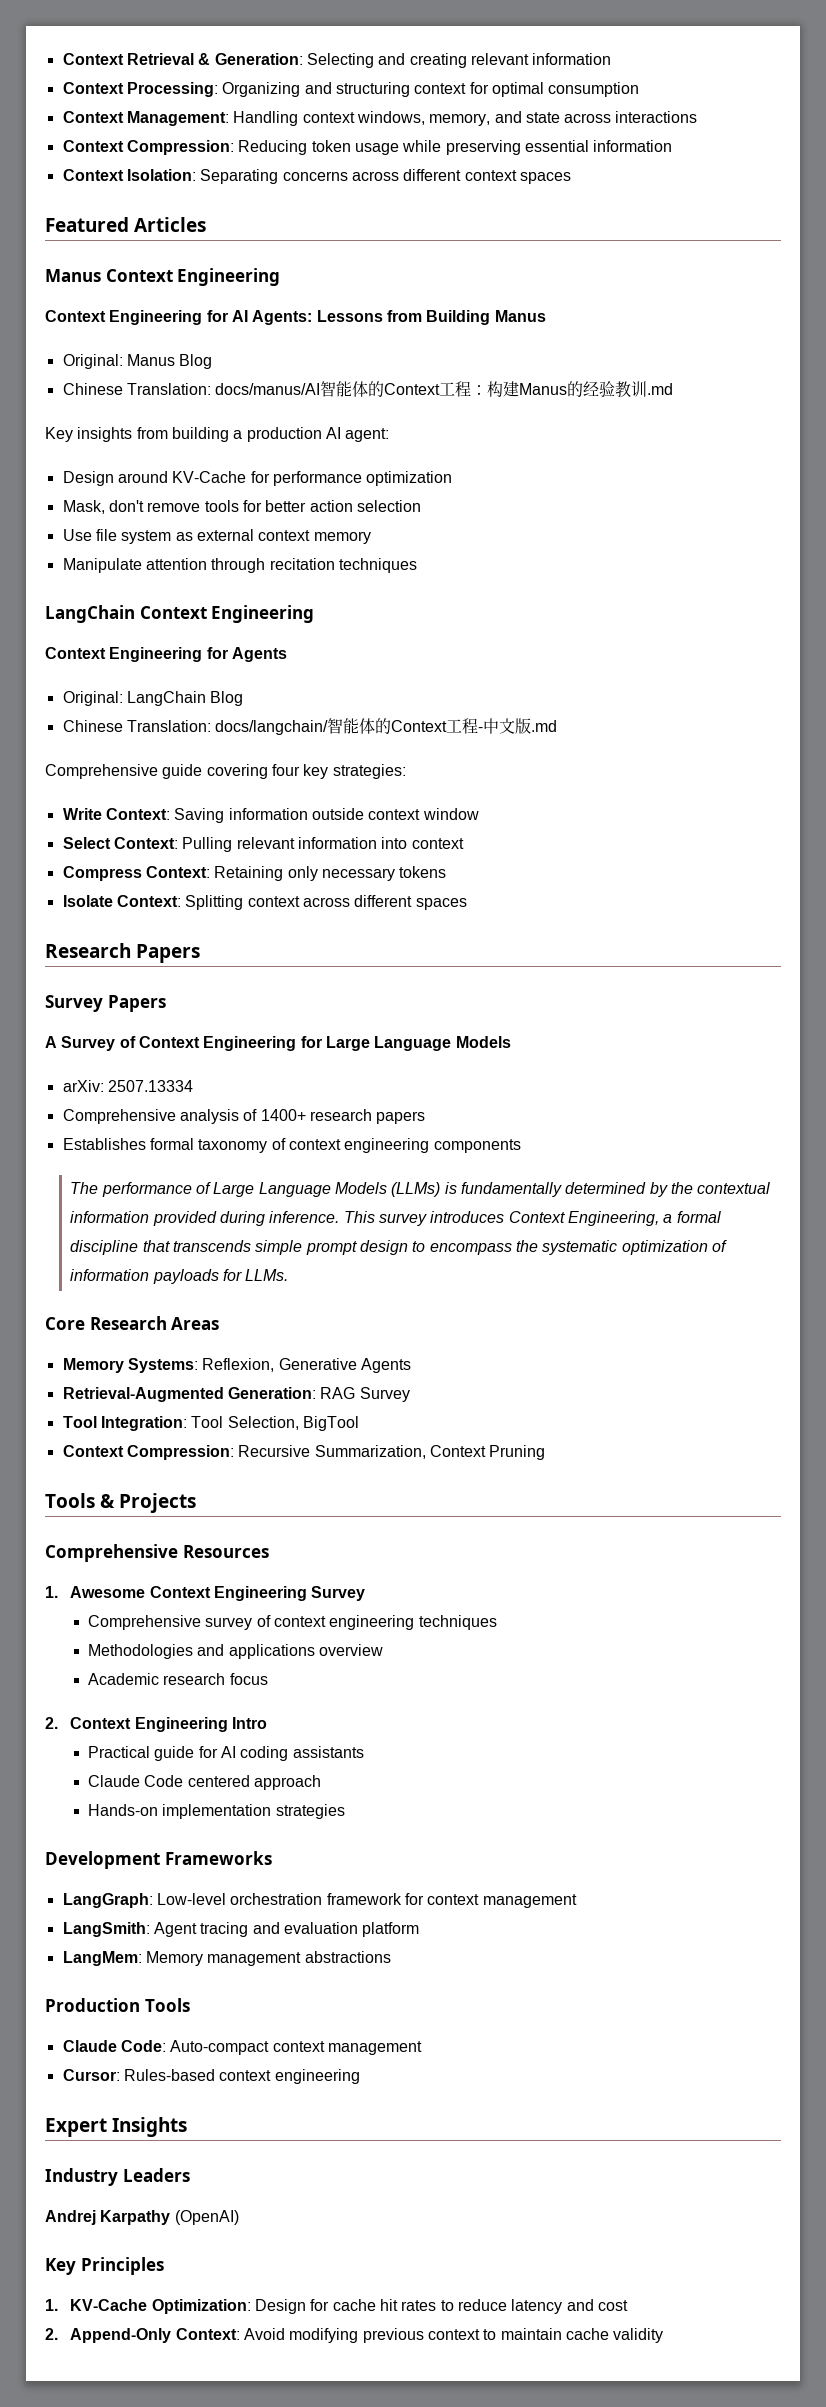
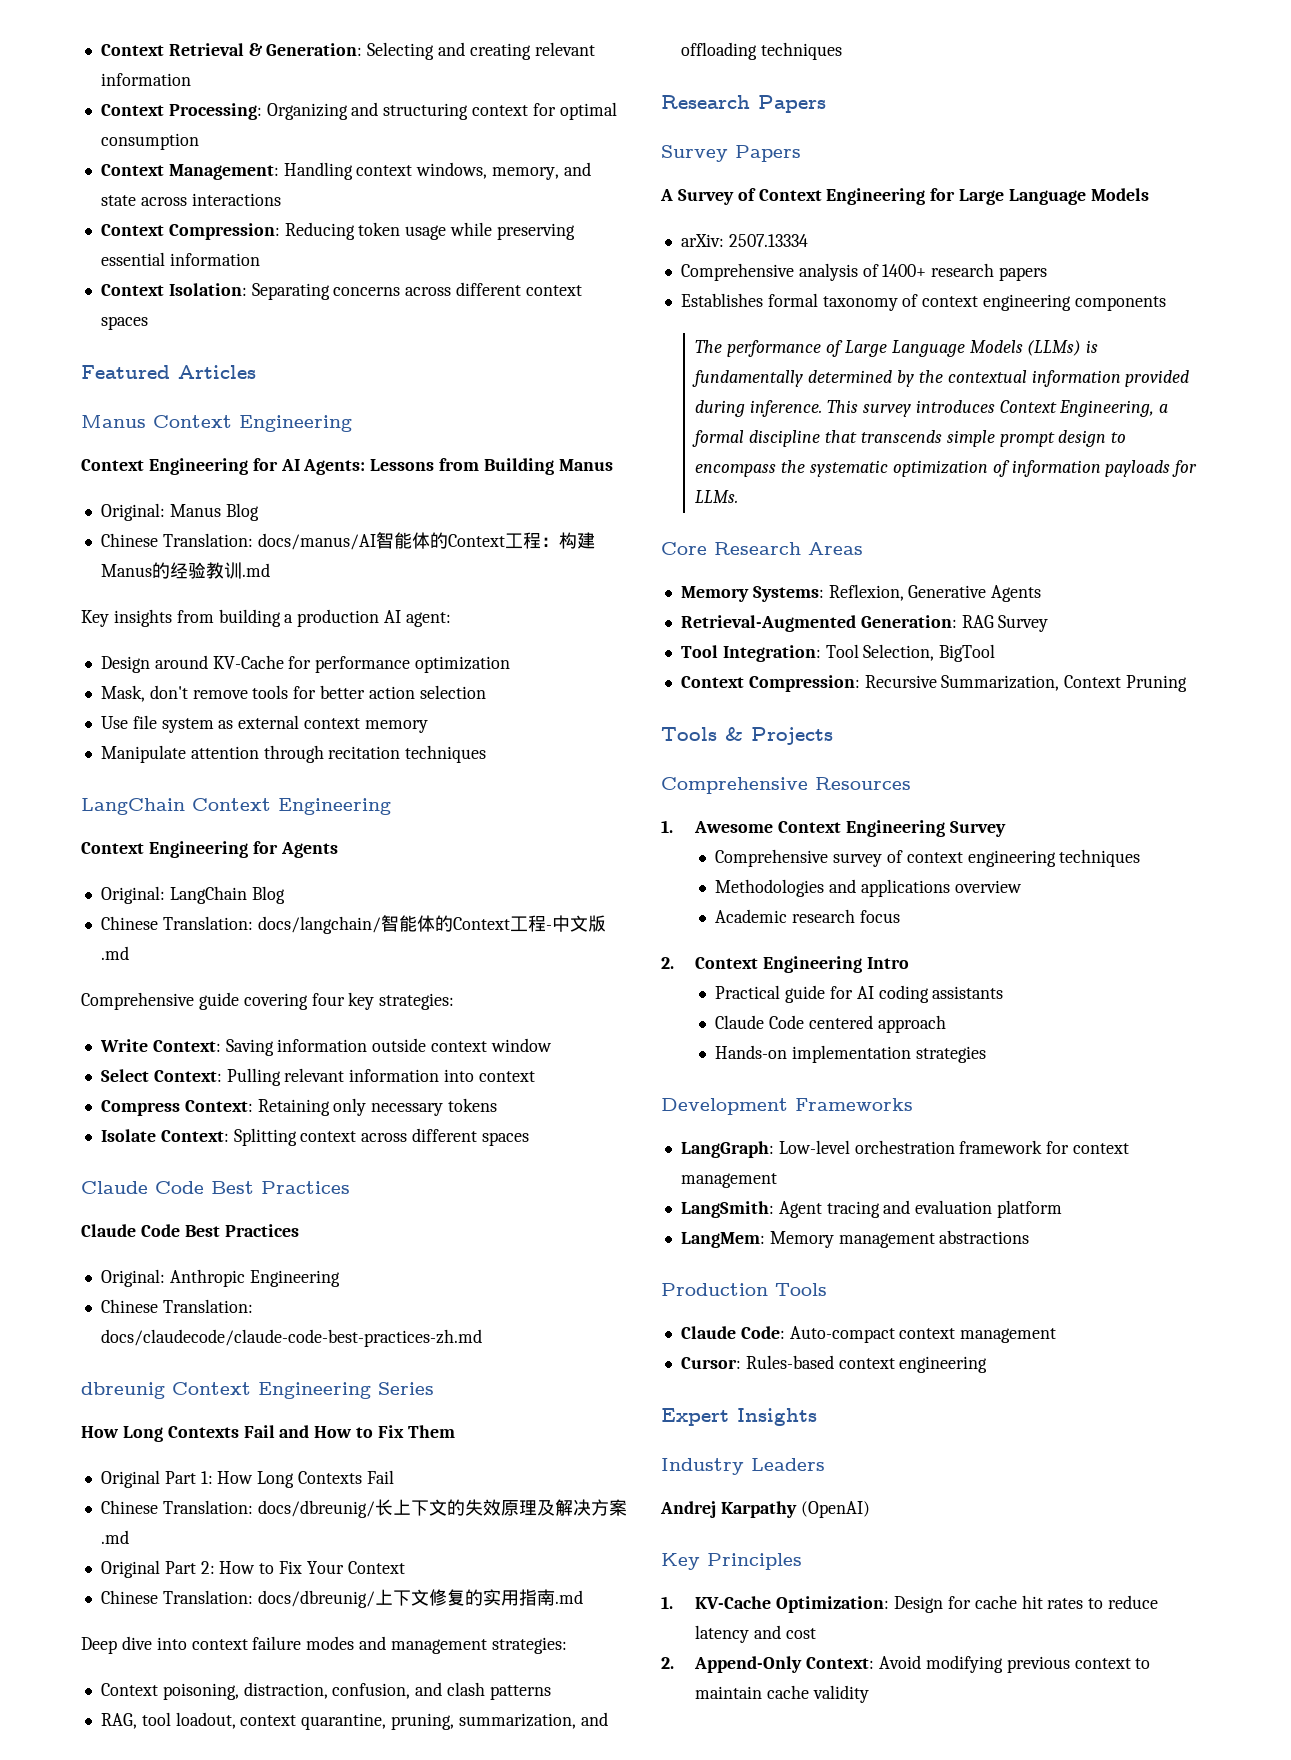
(467, 904) none -> [81,1181,350,1194] [81,1224,299,1237] [100,1269,340,1287] [100,1299,253,1313] [100,1329,482,1347] [81,1382,434,1399] [81,1425,455,1442] [100,1470,394,1488] [100,1499,627,1518] [100,1530,129,1544] [100,1560,405,1578] [100,1589,583,1608] [81,1636,567,1654] [100,1682,551,1700] [100,1712,608,1730] [680,42,842,60] // Claude Code Best Practices // Claude Code Best Practices // Original: Anthropic Engineering // Chinese Translation: docs/claudecode/claude-code-best-practices-zh.md // dbreunig Context Engineering Series // How Long Contexts Fail and How to Fix Them // Original Part 1: How Long Contexts Fail // Chinese Translation: docs/dbreunig/长上下文的失效原理及解决方案.md // Original Part 2: How to Fix Your Context // Chinese Translation: docs/dbreunig/上下文修复的实用指南.md // Deep dive into context failure modes and management strategies: // Context poisoning, distraction, confusion, and clash patterns // RAG, tool loadout, context quarantine, pruning, summarization, and offloading techniques

